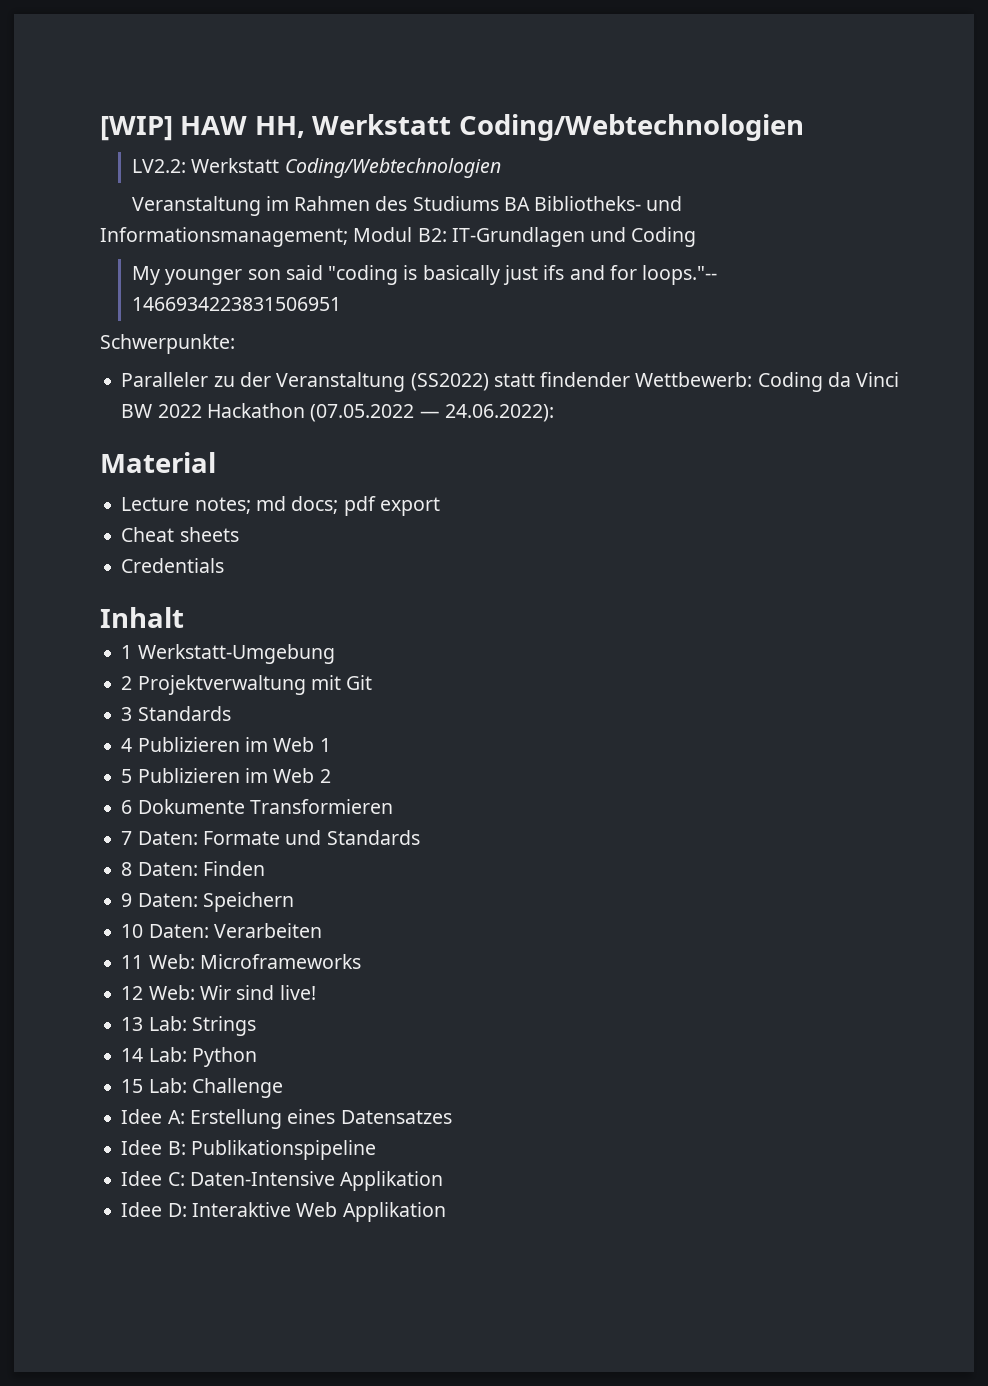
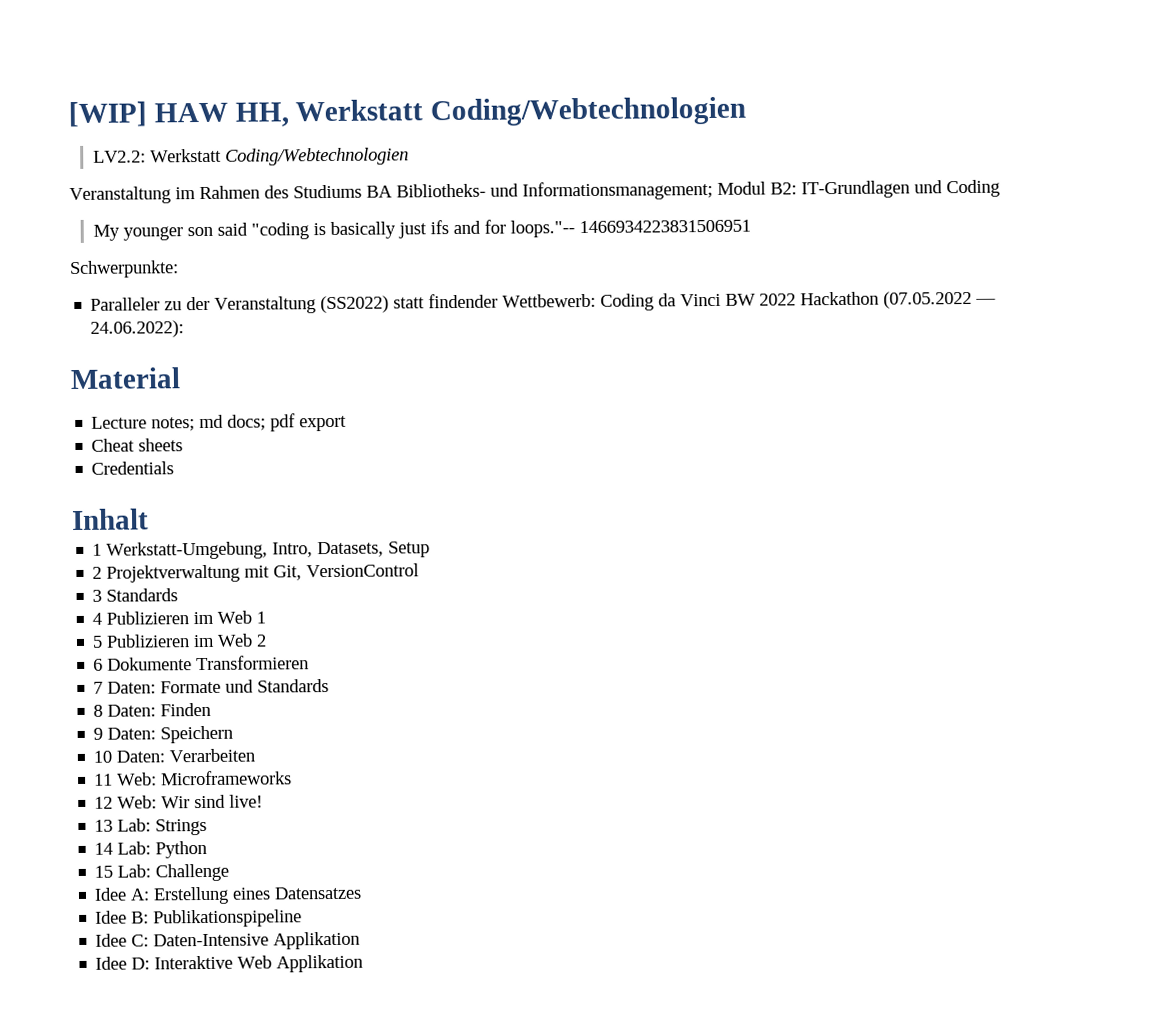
[137,644,335,664] Werkstatt-Umgebung -> [106,541,431,560] Werkstatt-Umgebung, Intro, Datasets, Setup
[346,675,373,690] Git -> [273,563,420,581] Git, VersionControl

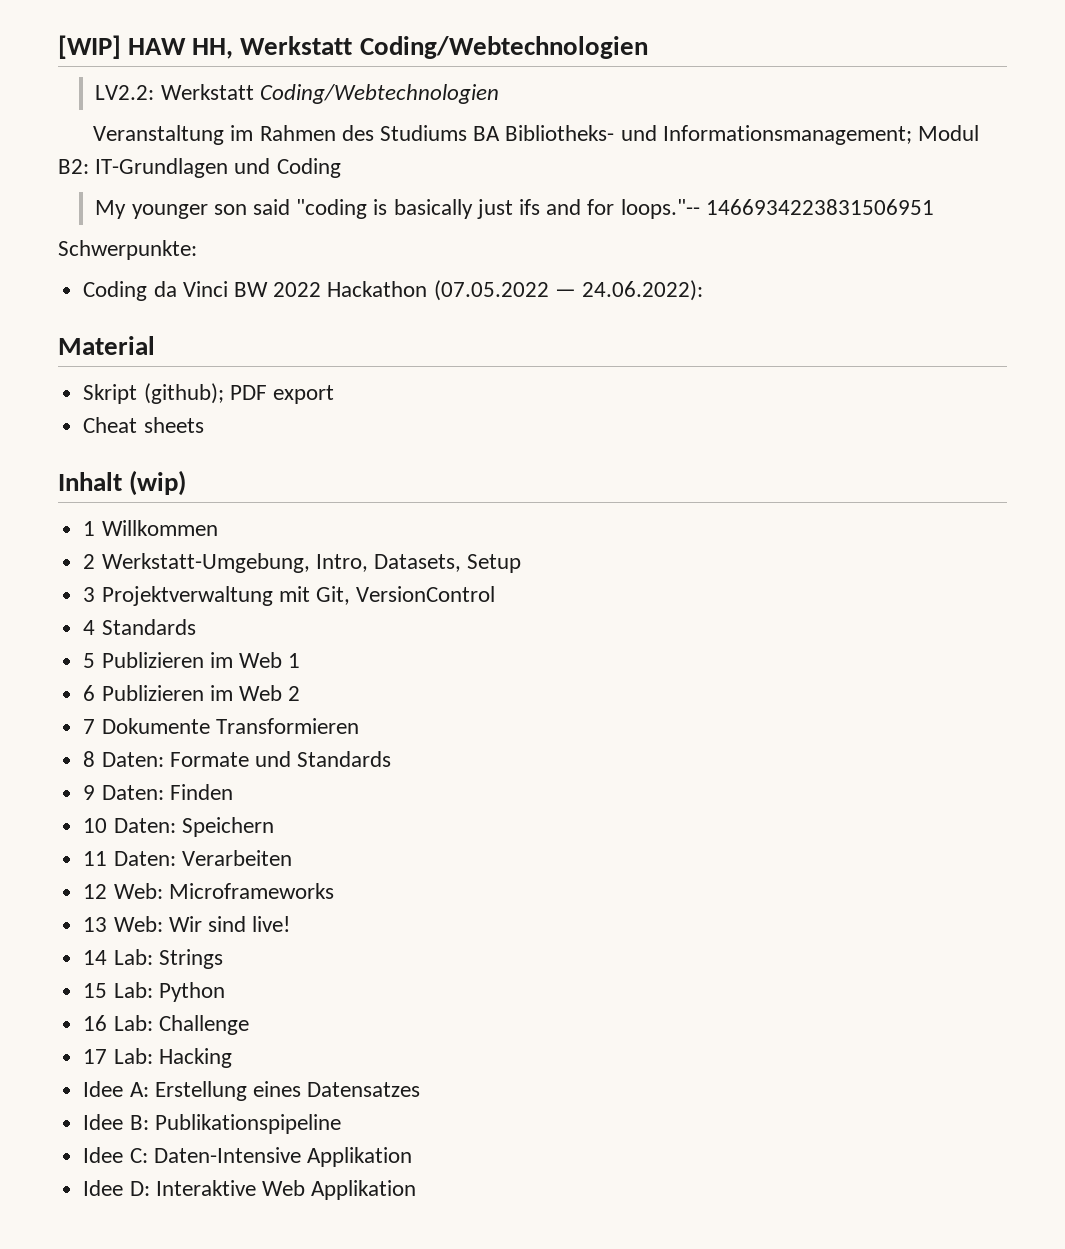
[90,293,597,314] Paralleler zu der Veranstaltung (SS2022) statt findender Wettbewerb: -> (197, 250) none
[91,413,297,432] Lecture notes; md docs; pdf -> [83,383,267,404] Skript (github); PDF
[91,461,175,475] // Credentials -> (204, 425) none
[92,543,103,556] // 1 -> [129,470,187,496] [83,520,218,536] [83,554,96,569] (wip) // 1 Willkommen // 2
[92,566,103,579] 2 -> [83,587,96,602] 3
[92,588,179,602] [92,612,103,625] 3 Standards // 4 -> [83,619,196,635] [83,653,96,668] 4 Standards // 5
[92,635,104,648] 5 -> [83,685,96,701] 6
[93,658,104,671] 6 -> [83,719,96,734] 7
[93,681,104,694] 7 -> [83,751,96,767] 8
[93,704,104,717] 8 -> [83,785,96,800] 9
[93,727,104,740] 9 -> [83,818,108,833] 10
[93,750,113,763] 10 -> [83,851,108,866] 11
[94,773,114,786] 11 -> [83,884,108,899] 12
[94,796,114,809] 12 -> [83,917,108,932] 13
[94,819,114,832] 13 -> [83,950,108,965] 14
[94,842,114,855] 14 -> [83,983,108,998] 15
[94,865,114,878] 15 -> [83,1015,108,1031] 16
(230, 872) none -> [83,1048,232,1068] // 17 Lab: Hacking

